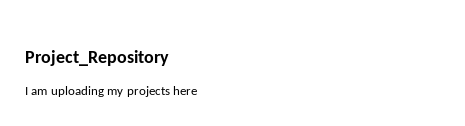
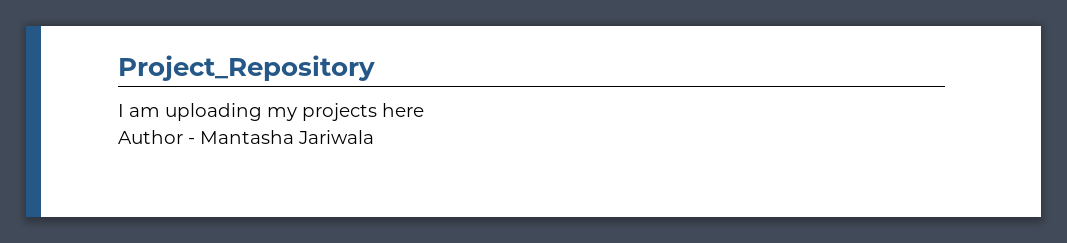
(197, 90) none -> [118,130,374,144] // Author - Mantasha Jariwala

